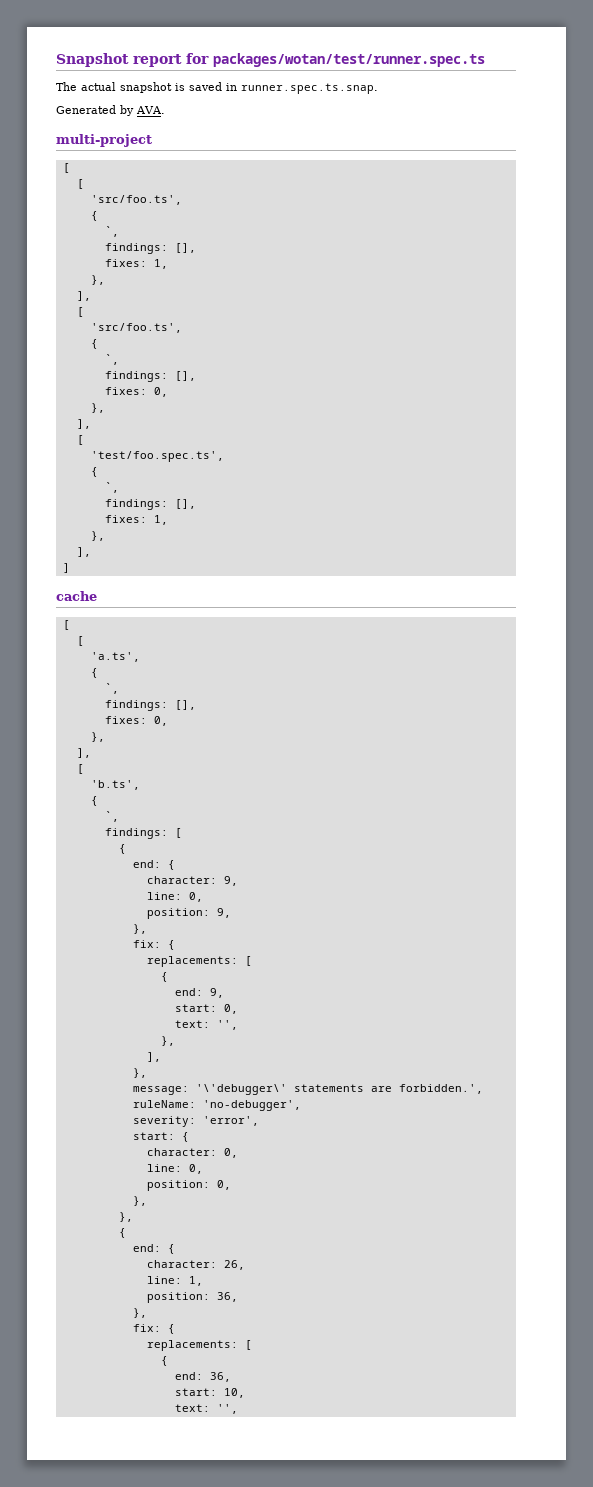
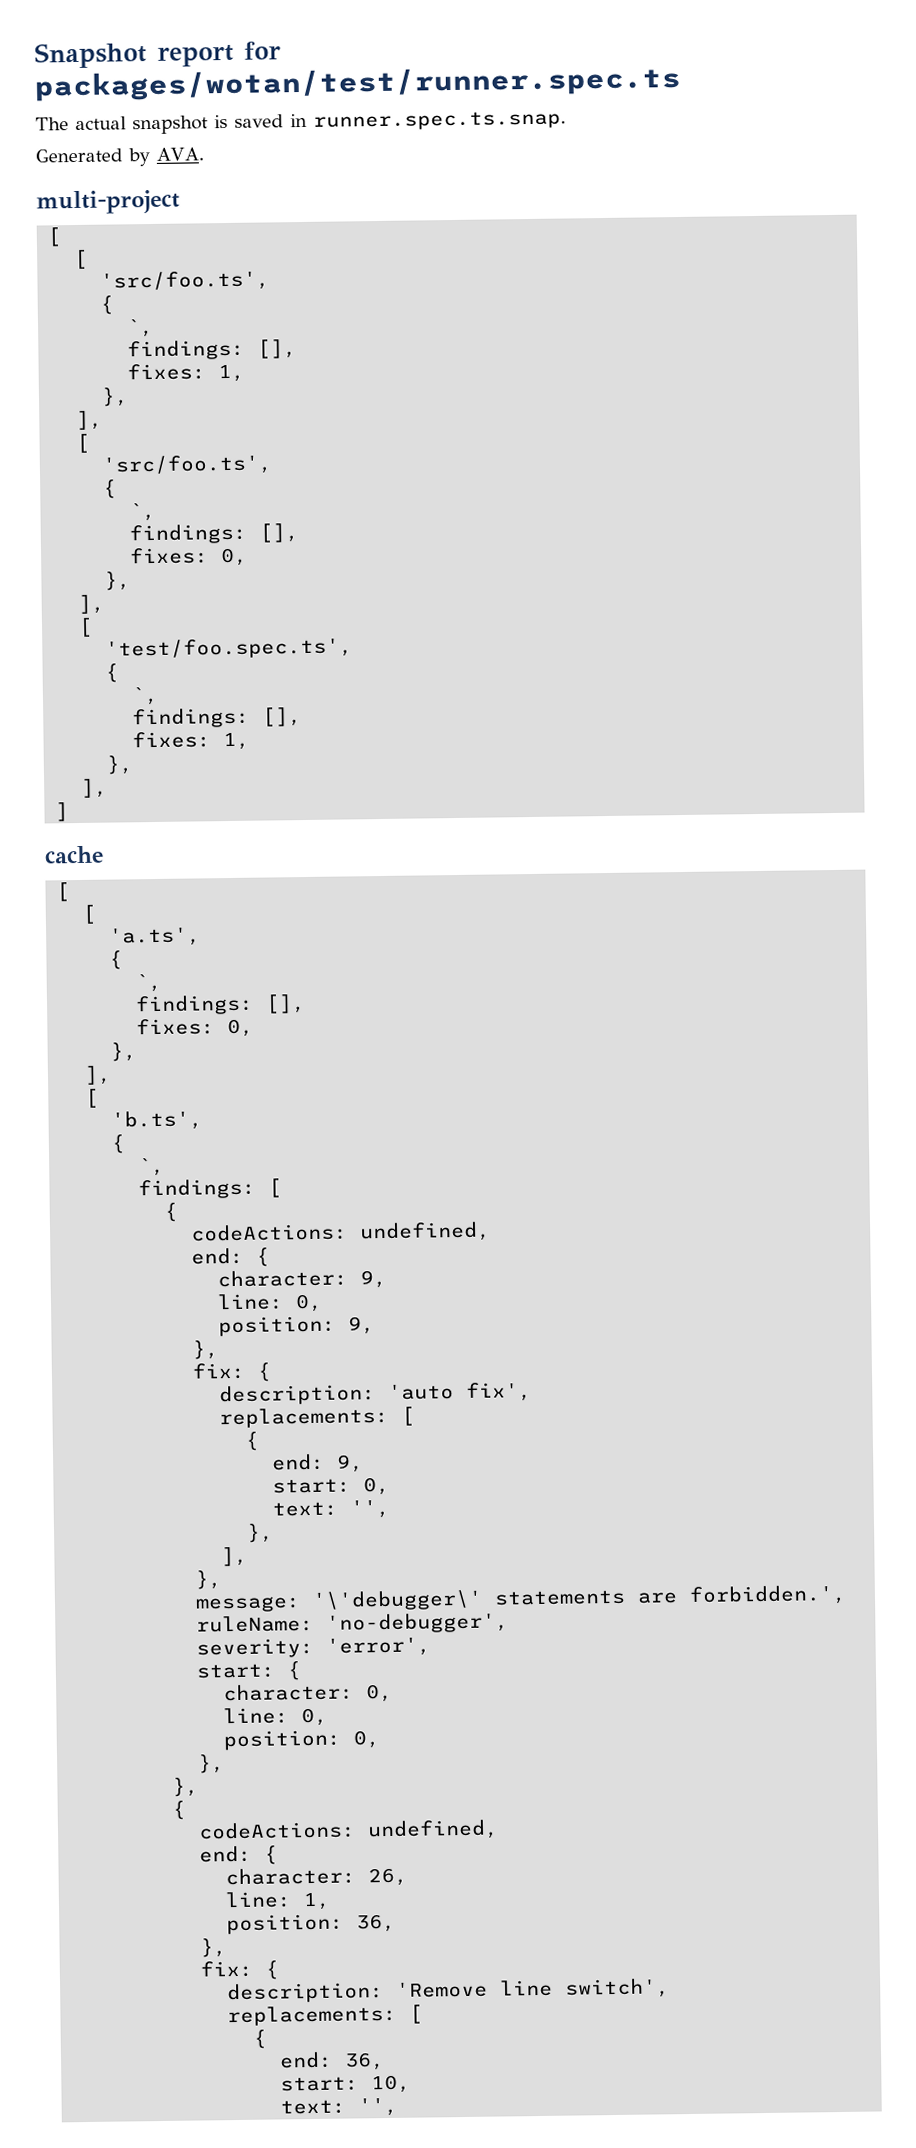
(126, 849) none -> [190,1221,492,1243] // codeActions: undefined,
(175, 945) none -> [219,1382,533,1406] // description: 'auto fix',
(126, 1233) none -> [198,1819,500,1841] // codeActions: undefined,
(175, 1329) none -> [227,1978,671,2004] // description: 'Remove line switch',

